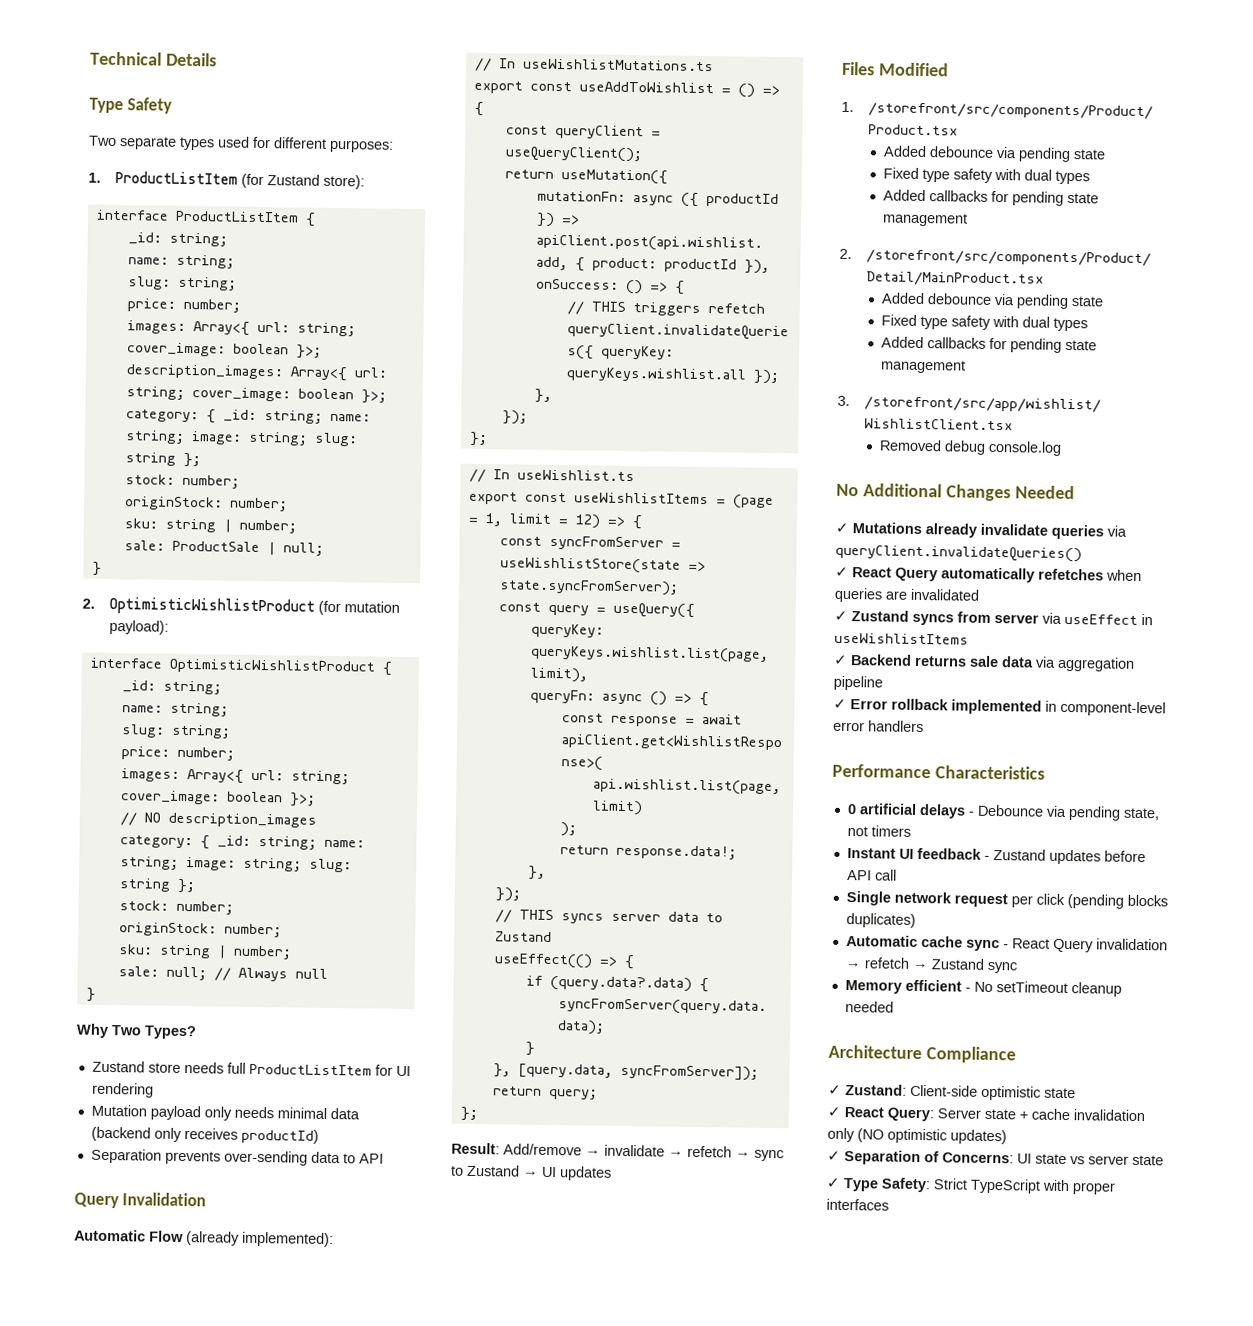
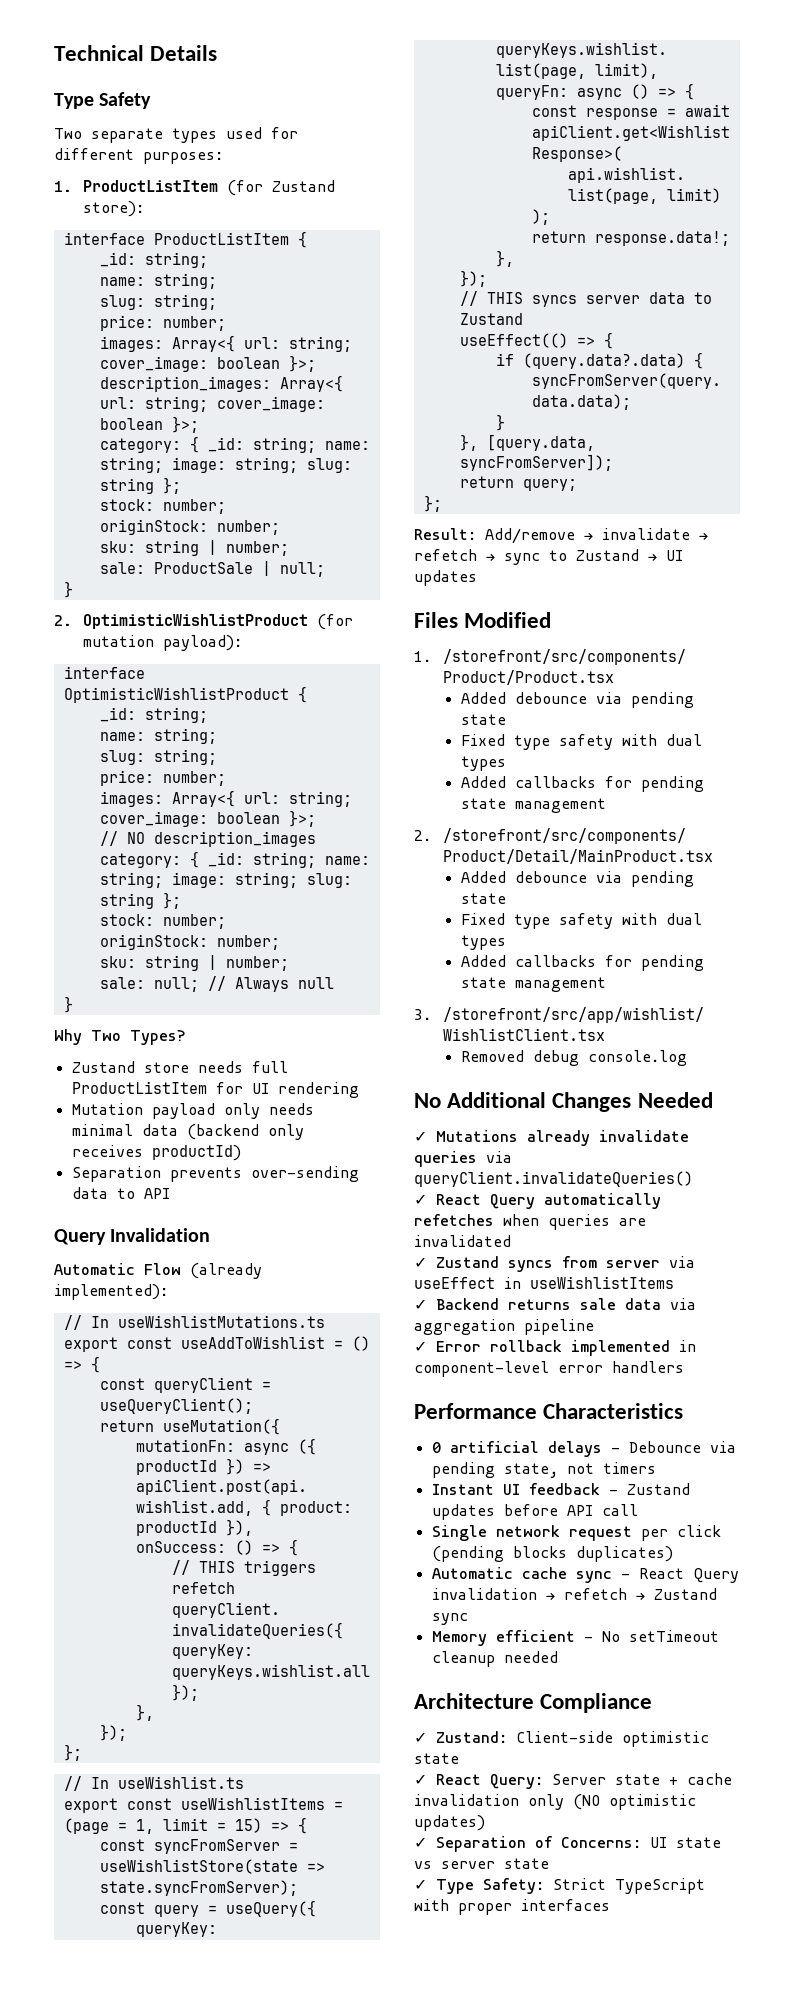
[574,514,601,529] 12) -> [234,1818,262,1833] 15)

